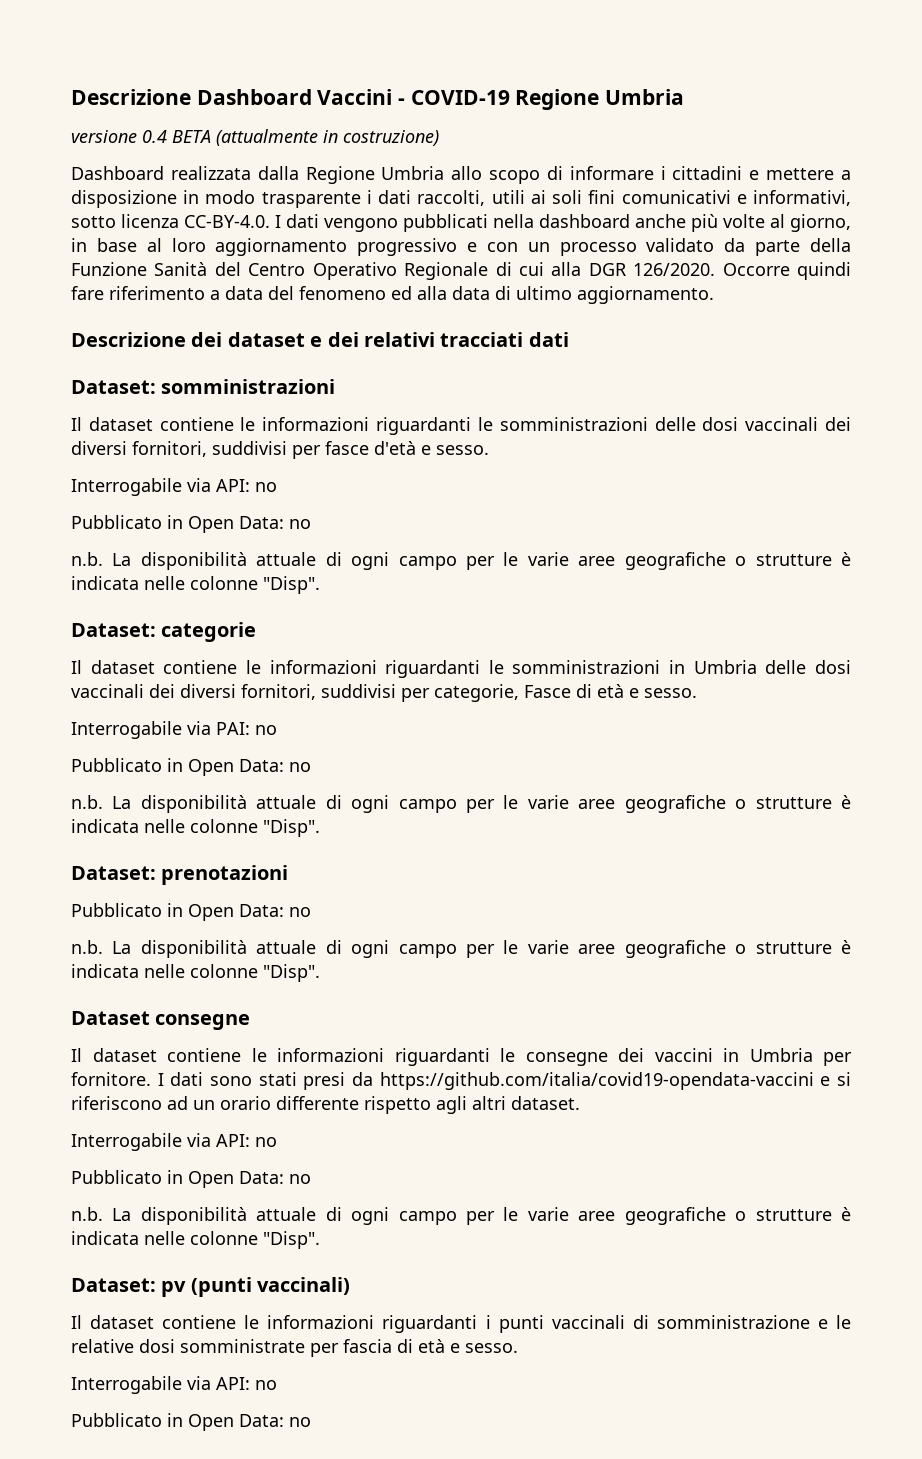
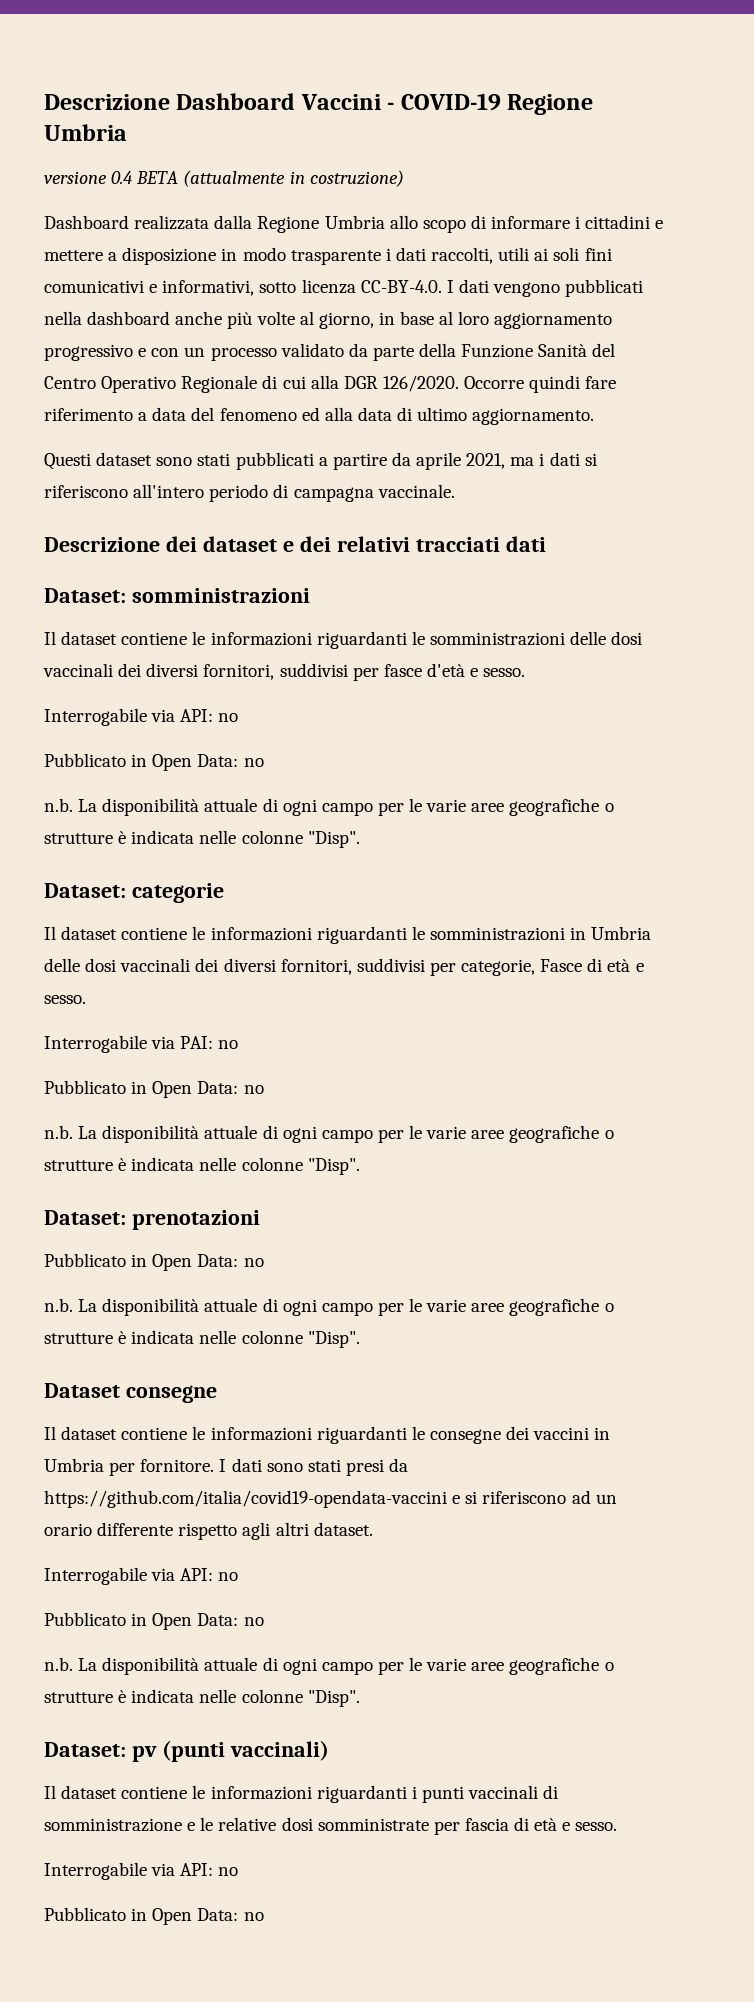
(714, 295) none -> [44,452,597,470] [44,484,455,502] // Questi dataset sono stati pubblicati a partire da aprile 2021, ma i dati si riferiscono all'intero periodo di campagna vaccinale.

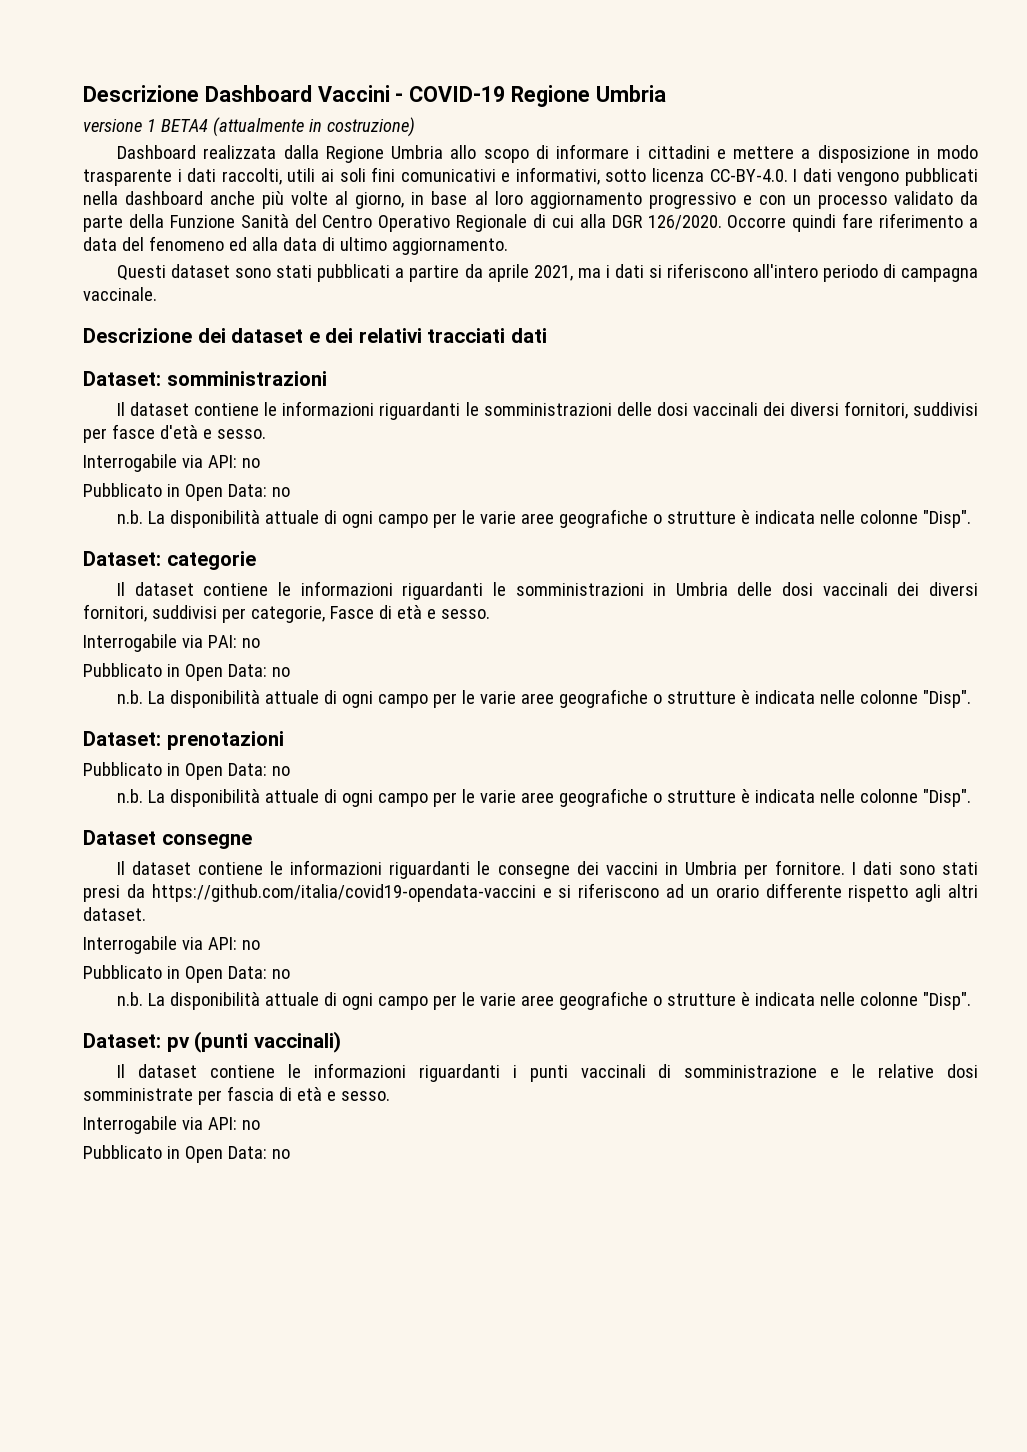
[111,171,179,184] 0.4 BETA -> [146,119,208,132] 1 BETA4

